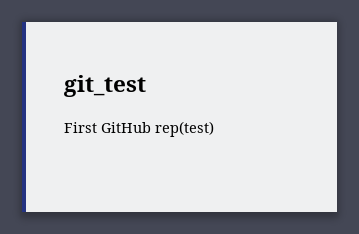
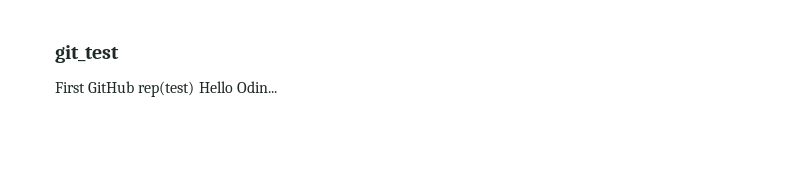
(214, 129) none -> [198,81,277,93] Hello Odin...

